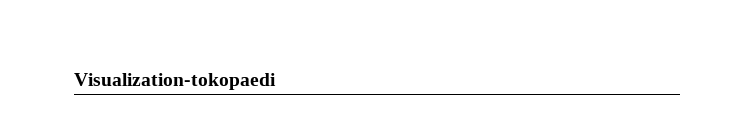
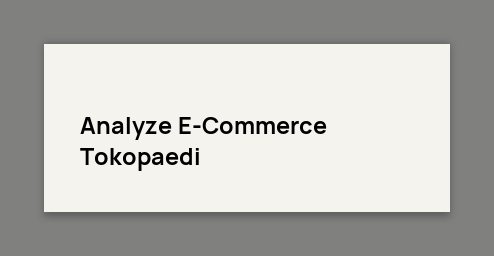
[74,73,276,90] Visualization-tokopaedi -> [80,117,328,140] [80,148,201,171] Analyze E-Commerce Tokopaedi

